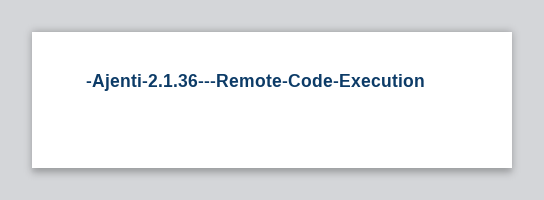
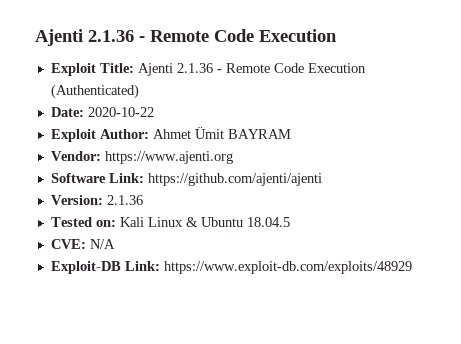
[86,74,425,91] -Ajenti-2.1.36---Remote-Code-Execution -> [35,29,337,46] [50,63,366,76] [50,84,139,99] [50,107,154,117] [50,127,291,142] [50,151,233,164] [50,173,322,186] [50,195,143,205] [50,217,290,227] [50,239,115,249] [50,261,412,274] Ajenti 2.1.36 - Remote Code Execution // Exploit Title: Ajenti 2.1.36 - Remote Code Execution (Authenticated) // Date: 2020-10-22 // Exploit Author: Ahmet Ümit BAYRAM // Vendor: https://www.ajenti.org // Software Link: https://github.com/ajenti/ajenti // Version: 2.1.36 // Tested on: Kali Linux & Ubuntu 18.04.5 // CVE: N/A // Exploit-DB Link: https://www.exploit-db.com/exploits/48929

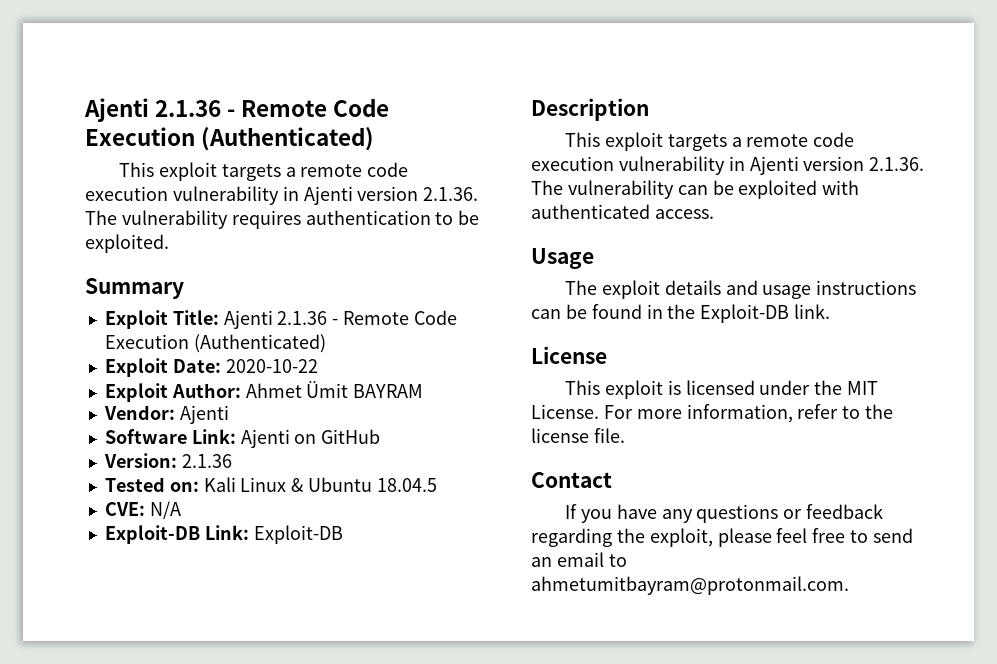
[35,29,337,46] Ajenti 2.1.36 - Remote Code Execution -> [84,98,390,122] [85,127,375,151] [118,162,409,181] [85,186,479,205] [85,210,480,229] [85,234,169,253] [85,278,184,299] Ajenti 2.1.36 - Remote Code Execution (Authenticated) // This exploit targets a remote code execution vulnerability in Ajenti version 2.1.36. The vulnerability requires authentication to be exploited. // Summary
(139, 91) none -> [104,358,168,377] Exploit
[104,151,233,164] https://www.ajenti.org -> [179,405,229,424] Ajenti
[147,173,322,186] https://github.com/ajenti/ajenti -> [240,429,381,448] Ajenti on GitHub
[163,261,412,274] https://www.exploit-db.com/exploits/48929 -> [253,525,343,544] [531,98,649,121] [564,132,855,151] [531,156,925,175] [531,180,860,199] [531,204,714,219] [531,248,594,269] [564,280,917,299] [531,304,831,323] [531,346,607,364] [564,380,879,399] [531,404,894,423] [531,428,625,443] [531,472,612,488] [564,504,884,523] [531,528,914,547] [531,552,627,567] [531,576,849,595] Exploit-DB // Description // This exploit targets a remote code execution vulnerability in Ajenti version 2.1.36. The vulnerability can be exploited with authenticated access. // Usage // The exploit details and usage instructions can be found in the Exploit-DB link. // License // This exploit is licensed under the MIT License. For more information, refer to the license file. // Contact // If you have any questions or feedback regarding the exploit, please feel free to send an email to ahmetumitbayram@protonmail.com.

